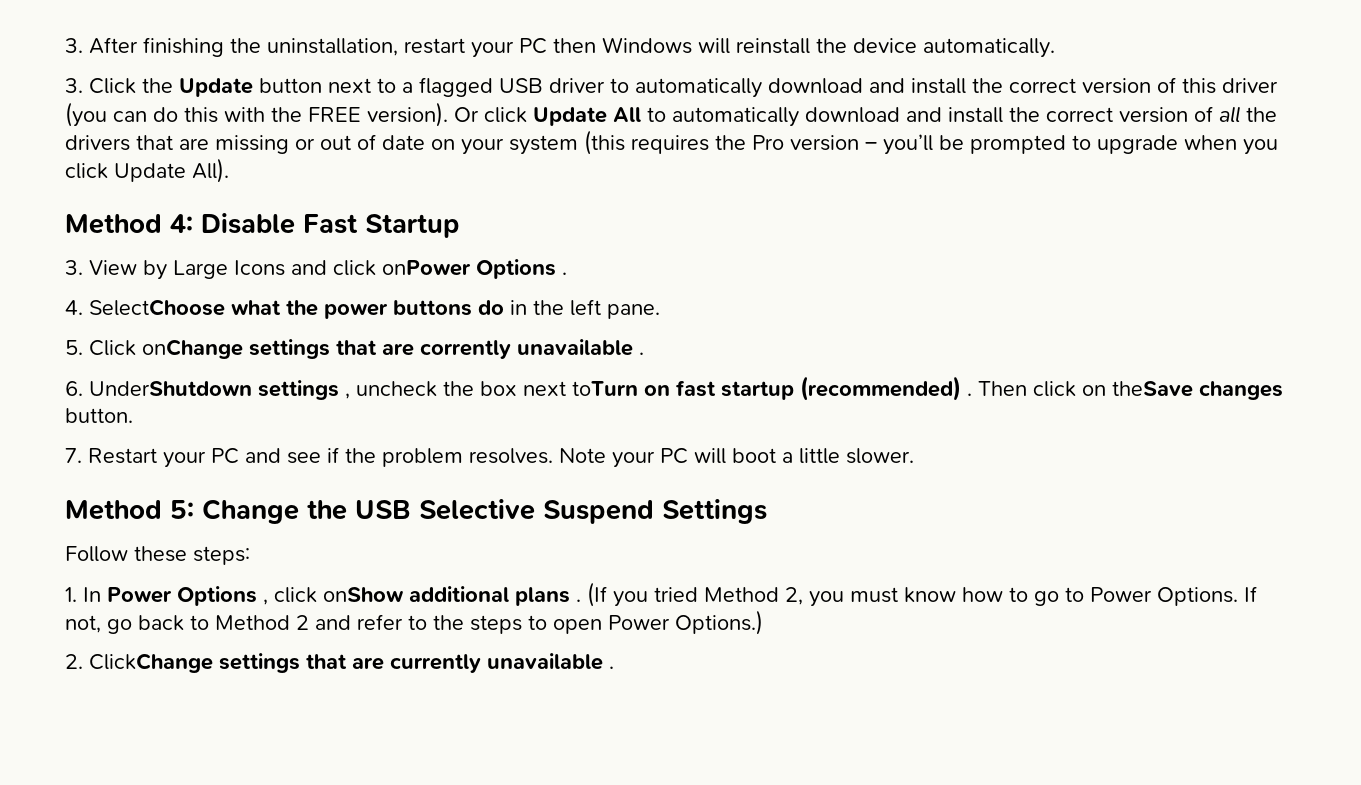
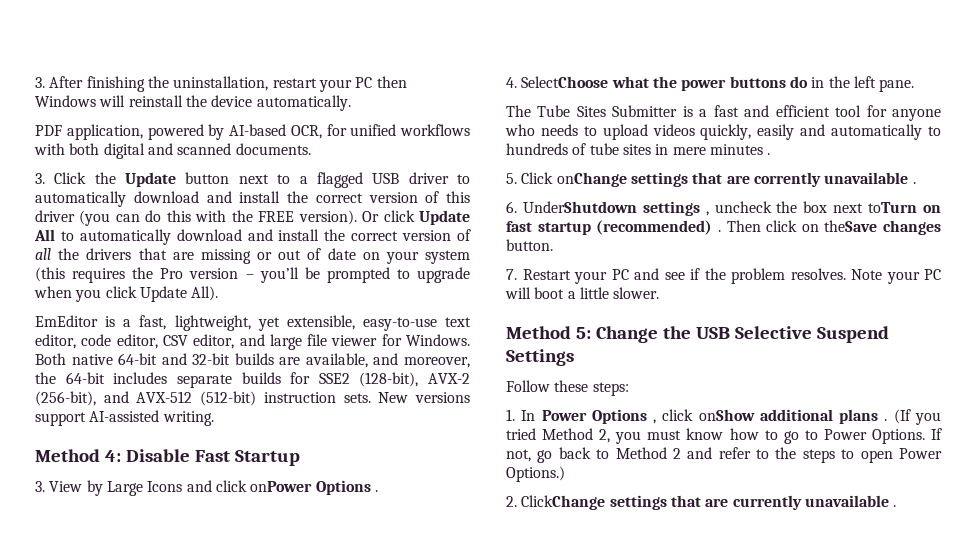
(1055, 48) none -> [35,124,470,140] [34,143,311,159] // PDF application, powered by AI-based OCR, for unified workflows with both digital and scanned documents.
(229, 170) none -> [35,315,471,331] [35,334,471,350] [35,353,470,368] [35,372,470,388] [35,391,471,406] [35,410,214,426] // EmEditor is a fast, lightweight, yet extensible, easy-to-use text editor, code editor, CSV editor, and large file viewer for Windows. Both native 64-bit and 32-bit builds are available, and moreover, the 64-bit includes separate builds for SSE2 (128-bit), AVX-2 (256-bit), and AVX-512 (512-bit) instruction sets. New versions support AI-assisted writing.
(660, 311) none -> [506,105,941,121] [505,124,941,140] [506,143,771,155] // The Tube Sites Submitter is a fast and efficient tool for anyone who needs to upload videos quickly, easily and automatically to hundreds of tube sites in mere minutes .

